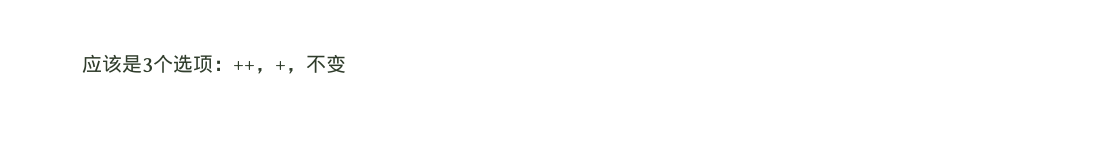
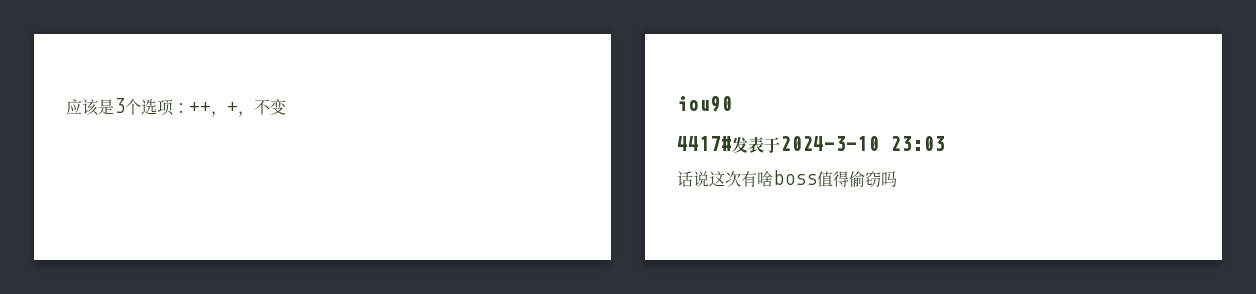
(346, 63) none -> [677,96,732,112] [677,136,945,153] [677,170,897,188] // iou90 // 4417#发表于2024-3-10 23:03 // 话说这次有啥boss值得偷窃吗

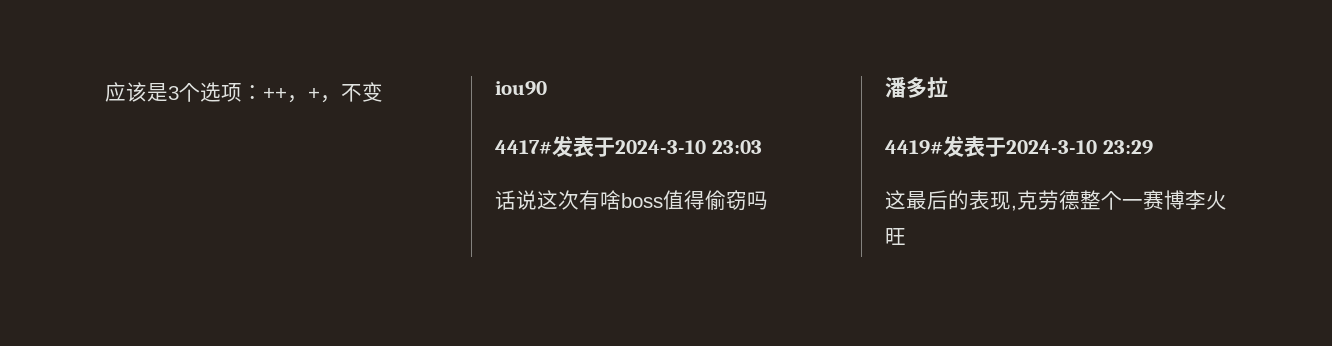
(897, 179) none -> [885,77,948,98] [885,136,1153,157] [885,190,1227,211] [885,228,906,245] // 潘多拉 // 4419#发表于2024-3-10 23:29 // 这最后的表现,克劳德整个一赛博李火旺

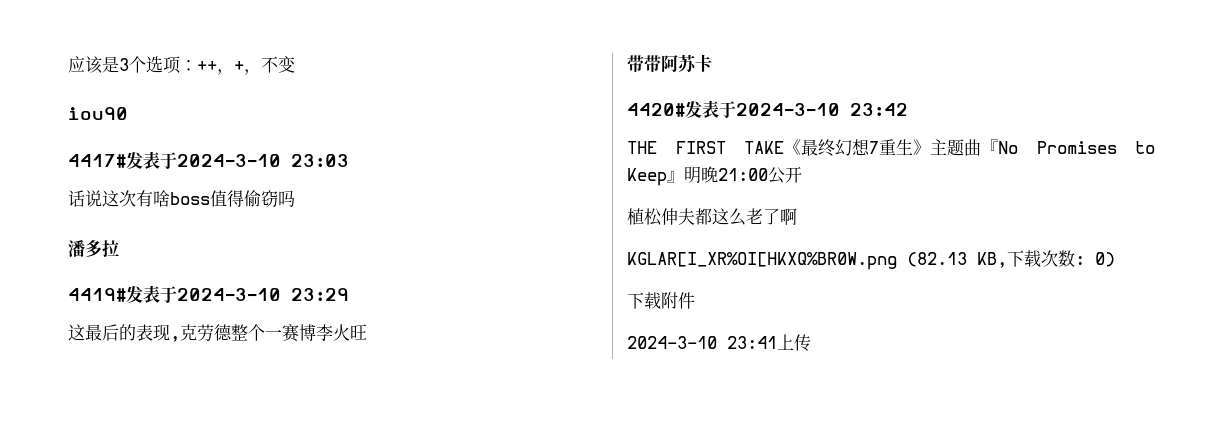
(906, 236) none -> [626,54,712,73] [627,100,908,118] [627,139,1155,157] [627,166,802,186] [627,208,797,226] [627,250,1115,270] [627,292,695,309] [627,334,811,352] // 带带阿苏卡 // 4420#发表于2024-3-10 23:42 // THE FIRST TAKE《最终幻想7重生》主题曲『No Promises to Keep』明晚21:00公开 // 植松伸夫都这么老了啊 // KGLAR[I_XR%OI[HKXQ%BR0W.png (82.13 KB,下载次数: 0) // 下载附件 // 2024-3-10 23:41上传

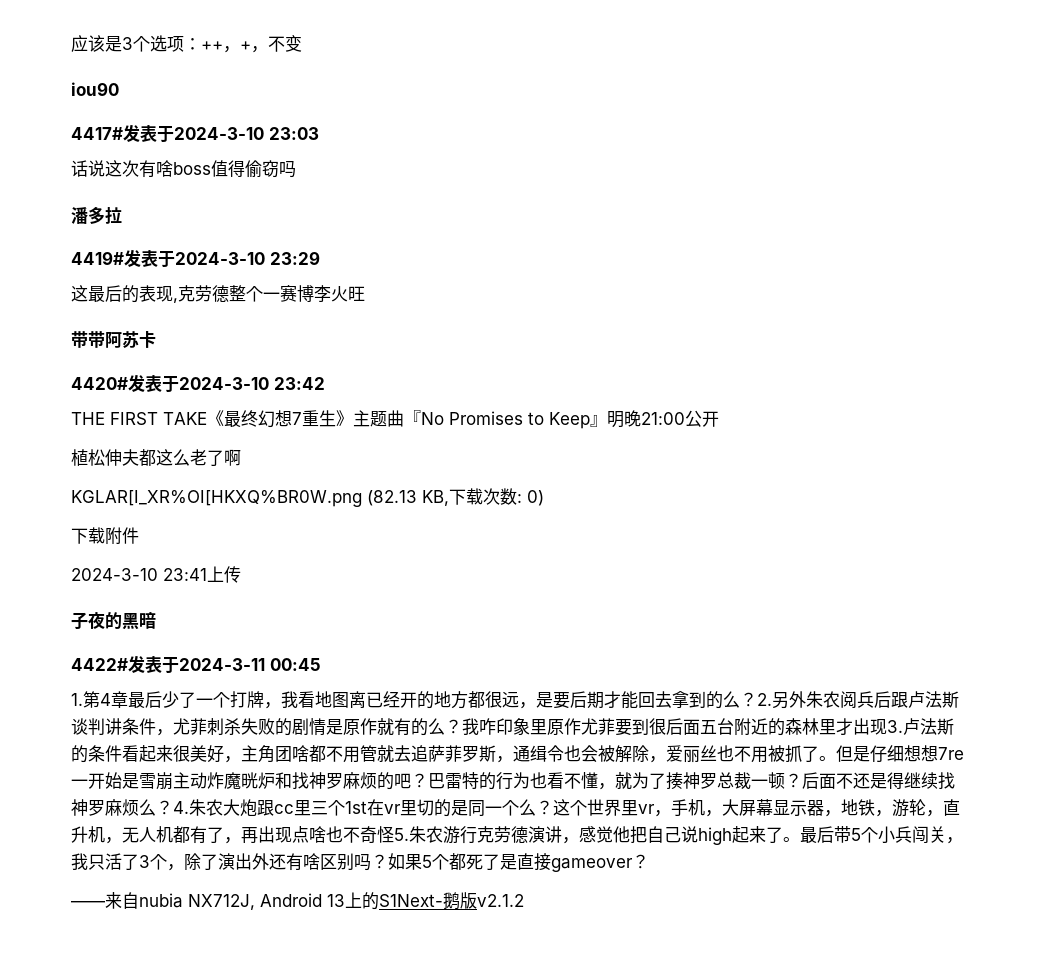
(811, 343) none -> [71,612,156,630] [71,655,321,673] [71,691,959,709] [71,718,954,736] [71,745,964,763] [71,772,955,790] [71,799,960,817] [71,826,963,845] [71,853,649,872] [71,892,524,910] // 子夜的黑暗 // 4422#发表于2024-3-11 00:45 // 1.第4章最后少了一个打牌，我看地图离已经开的地方都很远，是要后期才能回去拿到的么？2.另外朱农阅兵后跟卢法斯谈判讲条件，尤菲刺杀失败的剧情是原作就有的么？我咋印象里原作尤菲要到很后面五台附近的森林里才出现3.卢法斯的条件看起来很美好，主角团啥都不用管就去追萨菲罗斯，通缉令也会被解除，爱丽丝也不用被抓了。但是仔细想想7re一开始是雪崩主动炸魔晄炉和找神罗麻烦的吧？巴雷特的行为也看不懂，就为了揍神罗总裁一顿？后面不还是得继续找神罗麻烦么？4.朱农大炮跟cc里三个1st在vr里切的是同一个么？这个世界里vr，手机，大屏幕显示器，地铁，游轮，直升机，无人机都有了，再出现点啥也不奇怪5.朱农游行克劳德演讲，感觉他把自己说high起来了。最后带5个小兵闯关，我只活了3个，除了演出外还有啥区别吗？如果5个都死了是直接gameover？ // ——来自nubia NX712J, Android 13上的S1Next-鹅版v2.1.2

